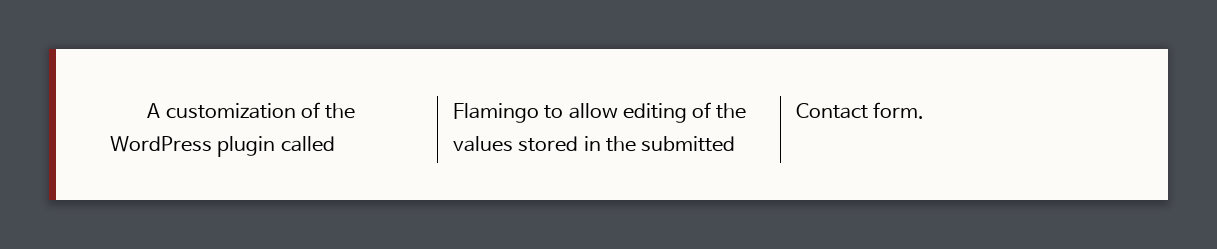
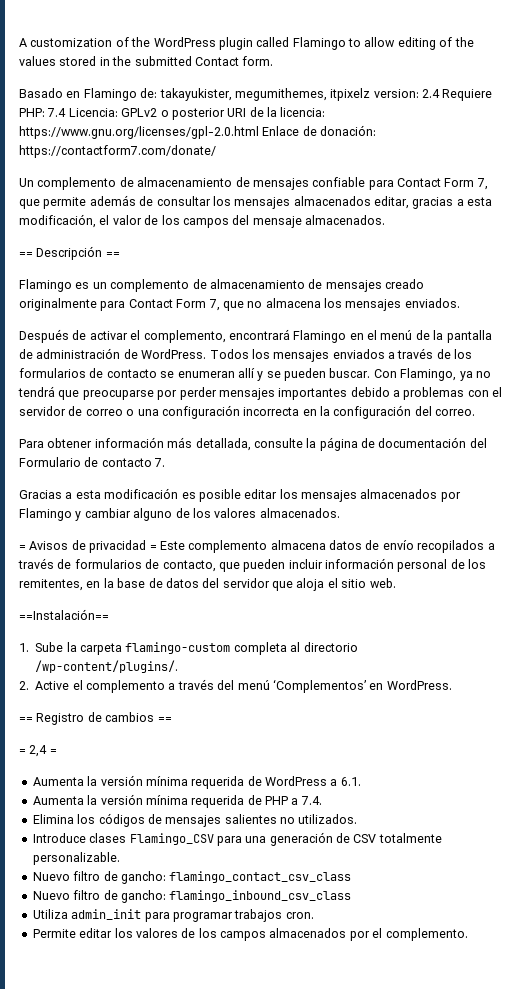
(925, 110) none -> [19,88,493,101] [19,107,326,120] [19,125,377,139] [19,145,216,158] [19,177,488,190] [19,195,493,209] [19,214,385,228] [19,246,120,260] [19,279,424,292] [19,298,460,311] [19,329,492,343] [19,348,473,362] [19,368,491,381] [18,386,503,400] [19,405,476,419] [19,437,487,451] [19,457,166,467] [19,488,461,502] [19,508,340,521] [19,540,495,553] [18,558,487,572] [19,578,396,591] [19,609,109,620] [19,642,358,655] [35,660,179,673] [19,679,452,693] [19,712,172,725] [19,745,57,757] [32,775,361,789] [32,794,322,808] [32,813,358,827] [32,832,442,846] [32,852,120,865] [32,871,352,884] [32,890,352,903] [32,909,314,922] [32,928,468,941] // Basado en Flamingo de: takayukister, megumithemes, itpixelz version: 2.4 Requiere PHP: 7.4 Licencia: GPLv2 o posterior URI de la licencia: https://www.gnu.org/licenses/gpl-2.0.html Enlace de donación: https://contactform7.com/donate/ // Un complemento de almacenamiento de mensajes confiable para Contact Form 7, que permite además de consultar los mensajes almacenados editar, gracias a esta modificación, el valor de los campos del mensaje almacenados. // == Descripción == // Flamingo es un complemento de almacenamiento de mensajes creado originalmente para Contact Form 7, que no almacena los mensajes enviados. // Después de activar el complemento, encontrará Flamingo en el menú de la pantalla de administración de WordPress. Todos los mensajes enviados a través de los formularios de contacto se enumeran allí y se pueden buscar. Con Flamingo, ya no tendrá que preocuparse por perder mensajes importantes debido a problemas con el servidor de correo o una configuración incorrecta en la configuración del correo. // Para obtener información más detallada, consulte la página de documentación del Formulario de contacto 7. // Gracias a esta modificación es posible editar los mensajes almacenados por Flamingo y cambiar alguno de los valores almacenados. // = Avisos de privacidad = Este complemento almacena datos de envío recopilados a través de formularios de contacto, que pueden incluir información personal de los remitentes, en la base de datos del servidor que aloja el sitio web. // ==Instalación== // 1. Sube la carpeta flamingo-custom completa al directorio /wp-content/plugins/. // 2. Active el complemento a través del menú ‘Complementos’ en WordPress. // == Registro de cambios == // = 2,4 = // Aumenta la versión mínima requerida de WordPress a 6.1. // Aumenta la versión mínima requerida de PHP a 7.4. // Elimina los códigos de mensajes salientes no utilizados. // Introduce clases Flamingo_CSV para una generación de CSV totalmente personalizable. // Nuevo filtro de gancho: flamingo_contact_csv_class // Nuevo filtro de gancho: flamingo_inbound_csv_class // Utiliza admin_init para programar trabajos cron. // Permite editar los valores de los campos almacenados por el complemento.

